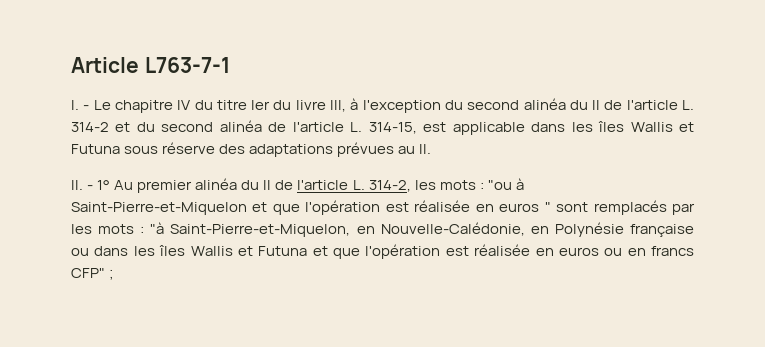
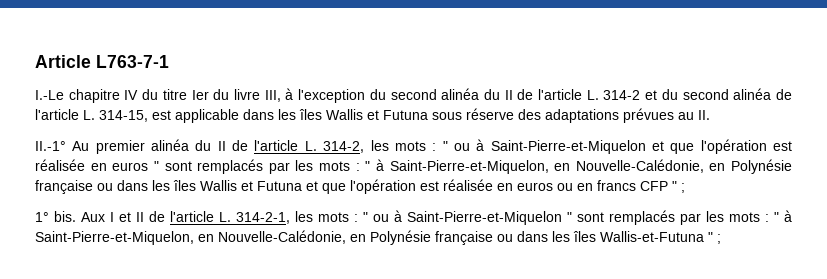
[71,100,111,110] I. - Le -> [35,90,64,100] I.-Le
[71,180,111,190] II. - 1° -> [35,141,66,151] II.-1°
[487,180,512,190] "ou -> [442,141,470,151] " ou
[150,222,165,234] "à -> [365,159,384,171] " à
[71,268,115,280] CFP" ; -> [640,181,685,193] [35,210,792,225] [35,230,721,245] CFP " ; // 1° bis. Aux I et II de l'article L. 314-2-1, les mots : " ou à Saint-Pierre-et-Miquelon " sont remplacés par les mots : " à Saint-Pierre-et-Miquelon, en Nouvelle-Calédonie, en Polynésie française ou dans les îles Wallis-et-Futuna " ;

